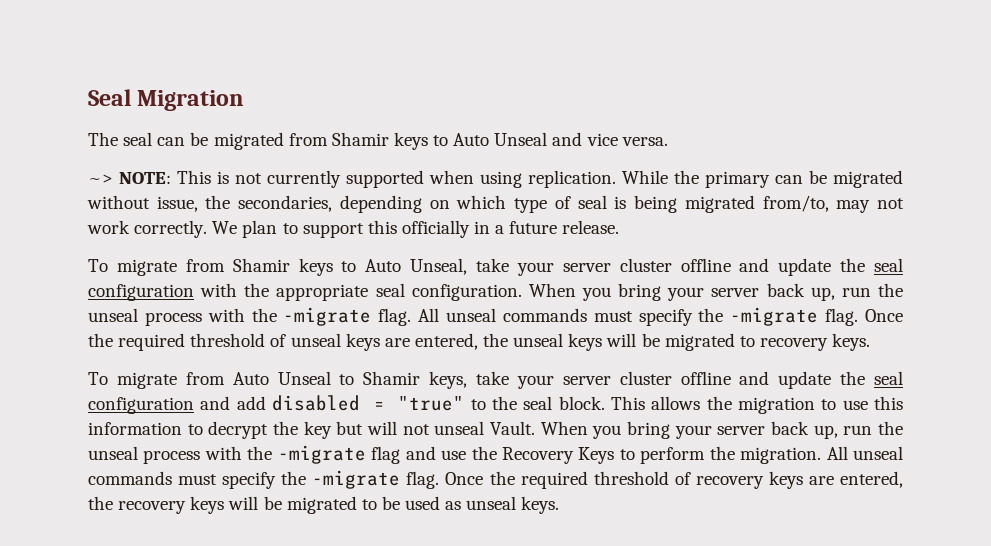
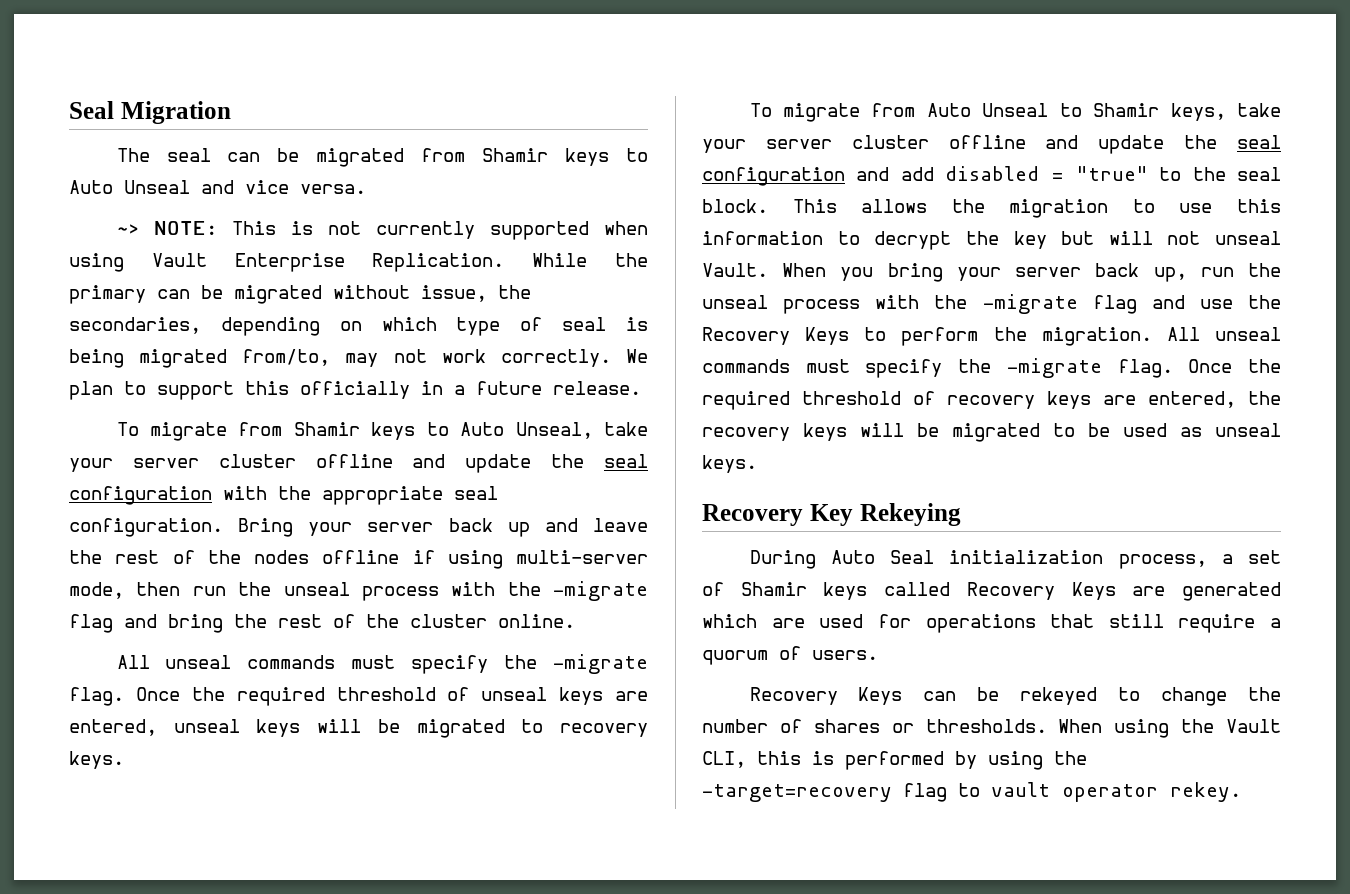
[528,170,616,188] replication. -> [151,253,505,272] Vault Enterprise Replication.
[528,283,903,301] [88,307,412,326] When you bring your server back up, run the unseal process with the -migrate flag. -> [238,518,649,537] [69,550,648,569] [69,581,648,601] [69,614,575,633] Bring your server back up and leave the rest of the nodes offline if using multi-server mode, then run the unseal process with the -migrate flag and bring the rest of the cluster online. //
[483,333,509,347] the -> (157, 727) none
(560, 505) none -> [702,503,961,526] [749,550,1281,569] [702,582,1281,601] [702,614,1281,633] [702,646,878,665] [749,687,1281,706] [702,719,1281,738] [702,751,1087,770] [702,782,1241,802] // Recovery Key Rekeying // During Auto Seal initialization process, a set of Shamir keys called Recovery Keys are generated which are used for operations that still require a quorum of users. // Recovery Keys can be rekeyed to change the number of shares or thresholds. When using the Vault CLI, this is performed by using the -target=recovery flag to vault operator rekey.

